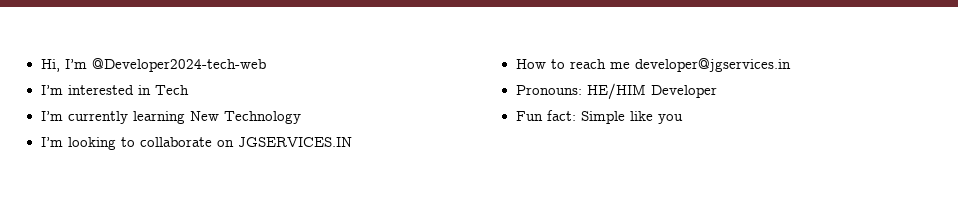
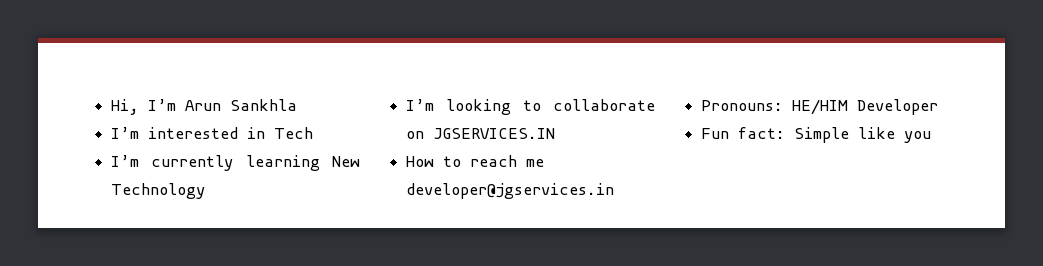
[91,58,266,72] @Developer2024-tech-web -> [185,99,298,111] Arun Sankhla

